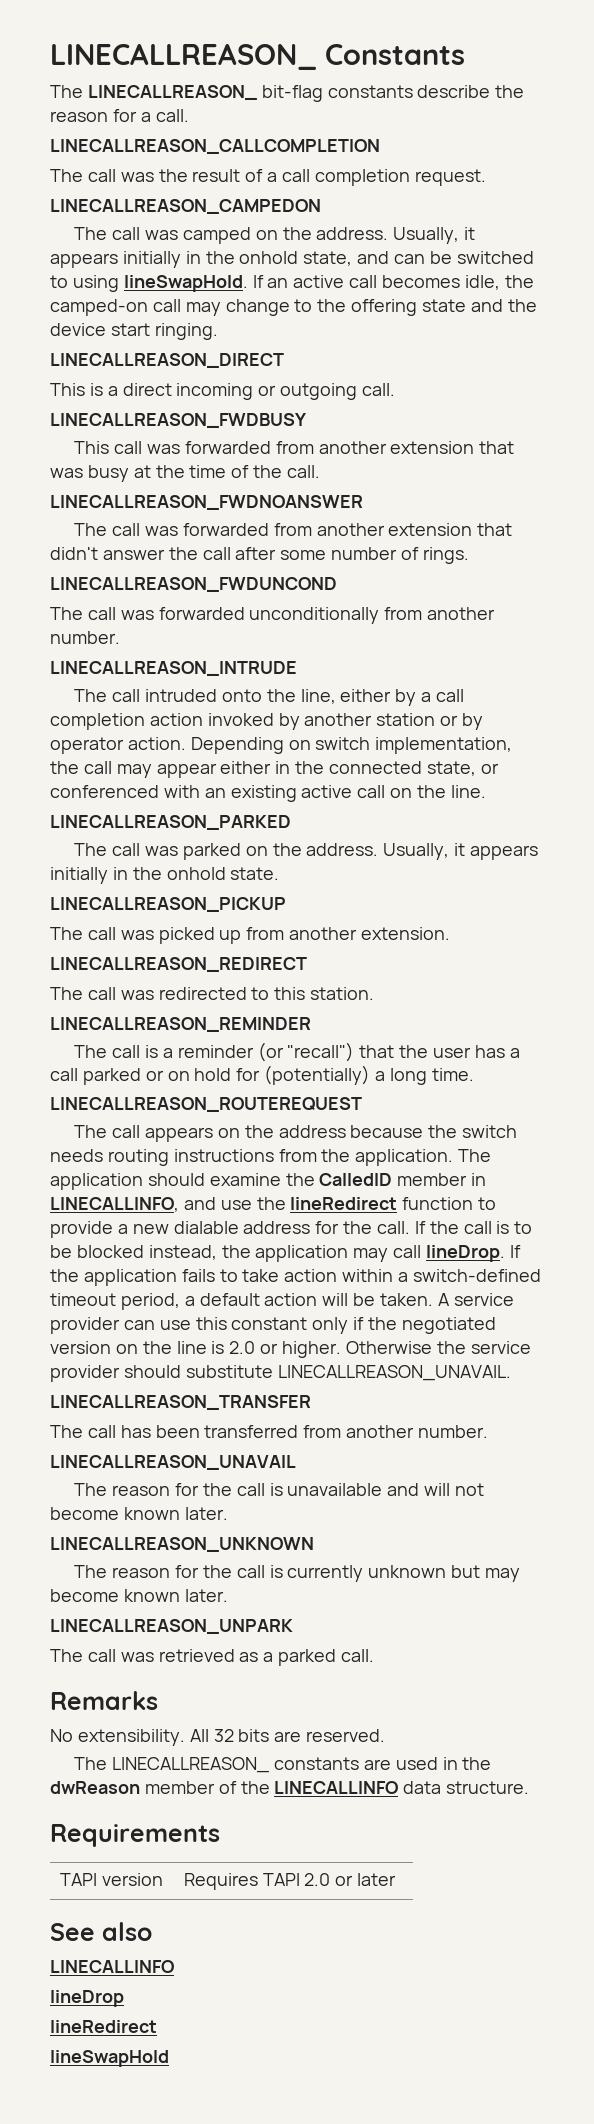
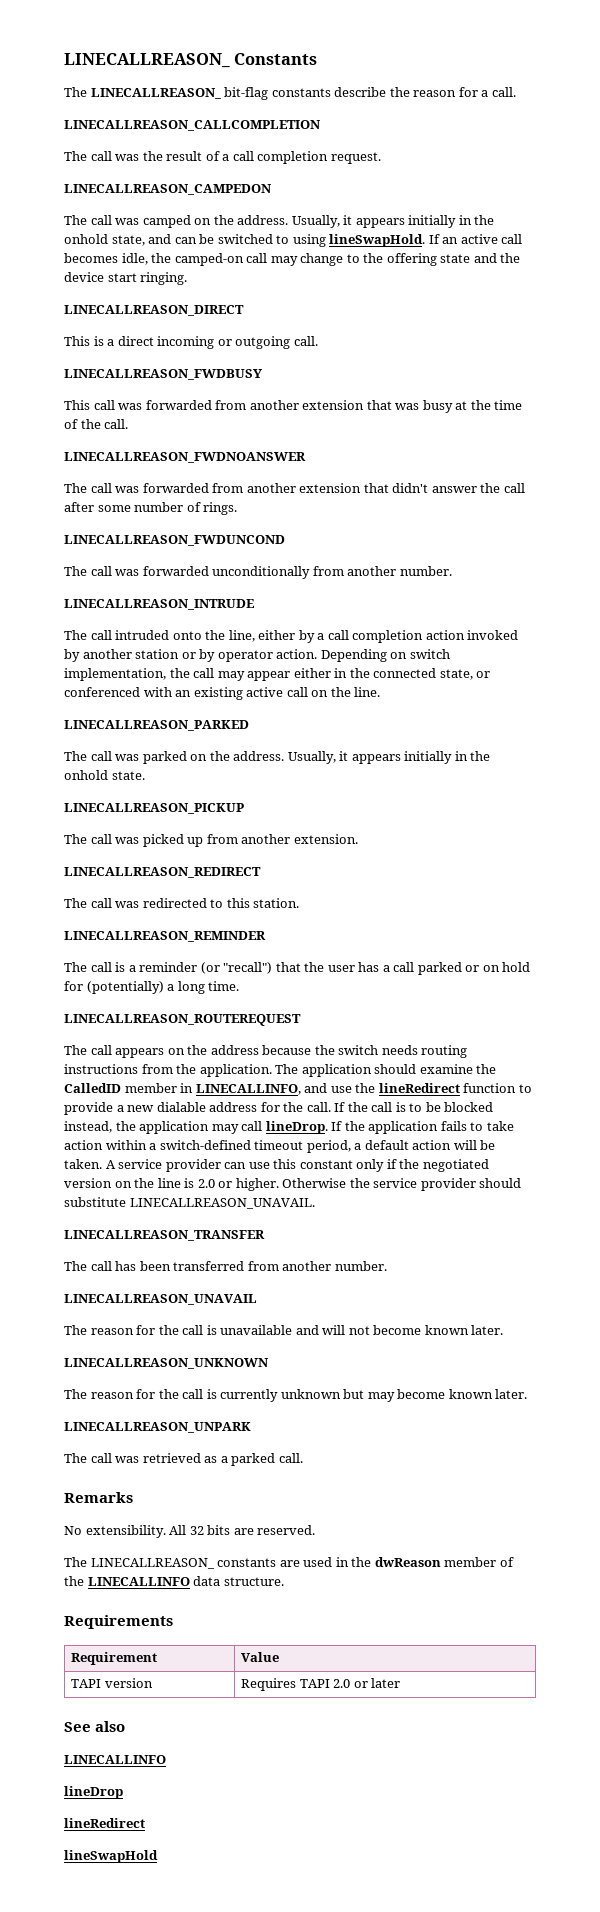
(220, 1835) none -> [71,1652,158,1665] [241,1652,280,1662] // Requirement | Value

